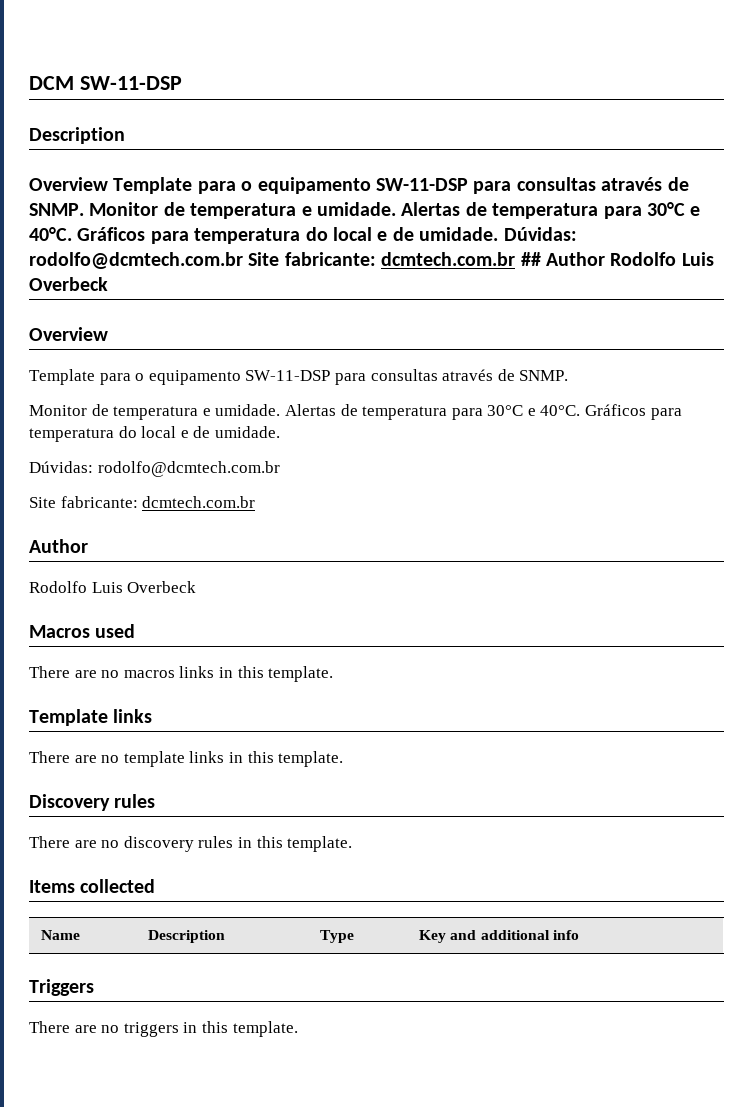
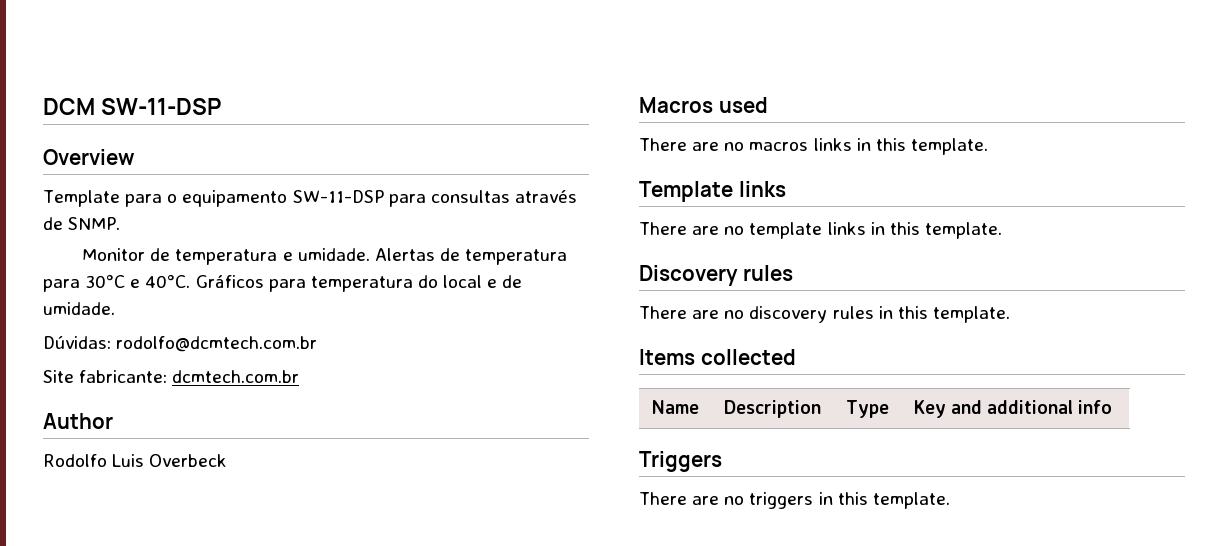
[29,127,125,144] [29,177,689,194] [29,202,701,219] [29,227,577,244] [29,252,714,269] [29,277,108,291] // Description // Overview Template para o equipamento SW-11-DSP para consultas através de SNMP. Monitor de temperatura e umidade. Alertas de temperatura para 30°C e 40°C. Gráficos para temperatura do local e de umidade. Dúvidas: rodolfo@dcmtech.com.br Site fabricante: dcmtech.com.br ## Author Rodolfo Luis Overbeck -> (222, 106) none

